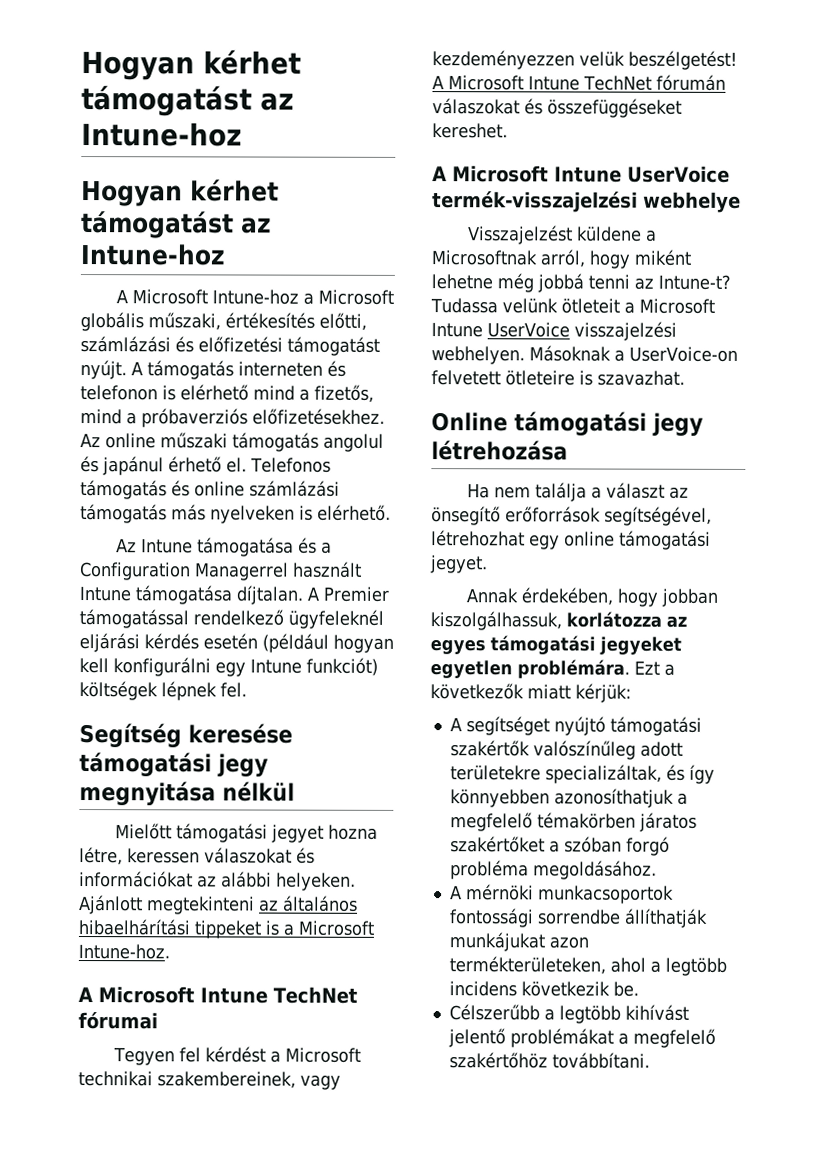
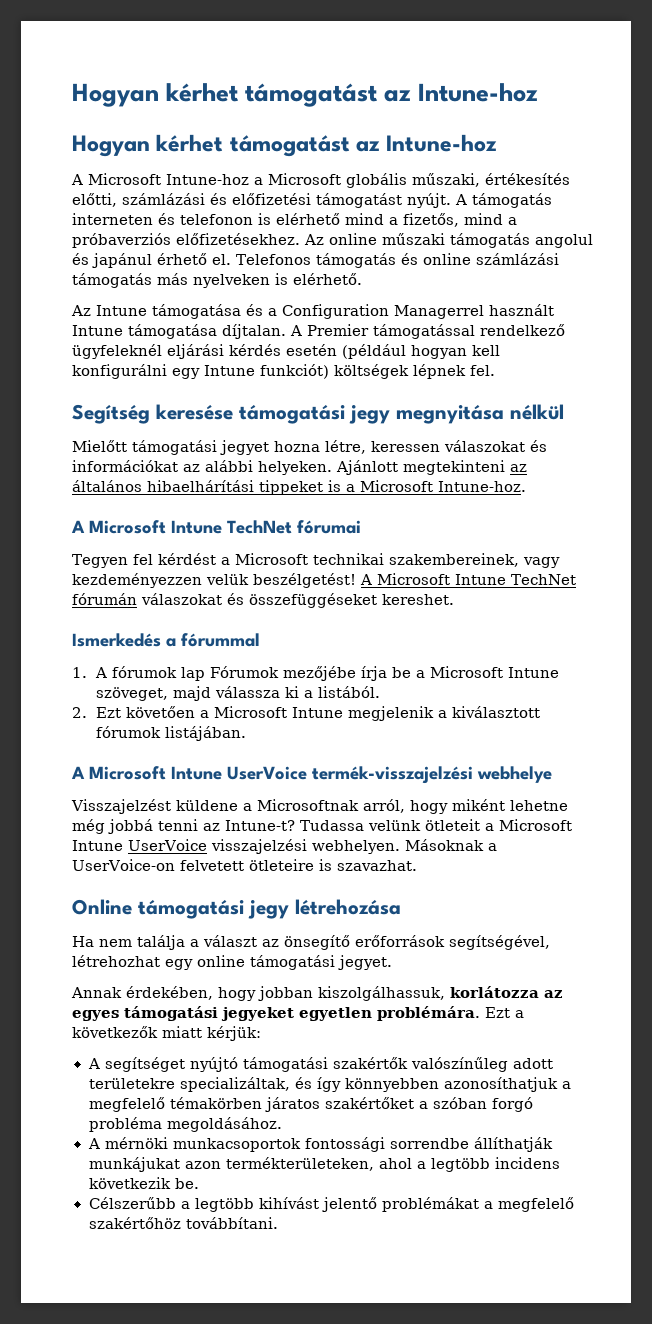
(508, 131) none -> [72,633,260,647] [72,666,560,681] [96,686,381,701] [72,706,541,721] [96,726,247,741] // Ismerkedés a fórummal // 1. A fórumok lap Fórumok mezőjébe írja be a Microsoft Intune szöveget, majd válassza ki a listából. // 2. Ezt követően a Microsoft Intune megjelenik a kiválasztott fórumok listájában.

